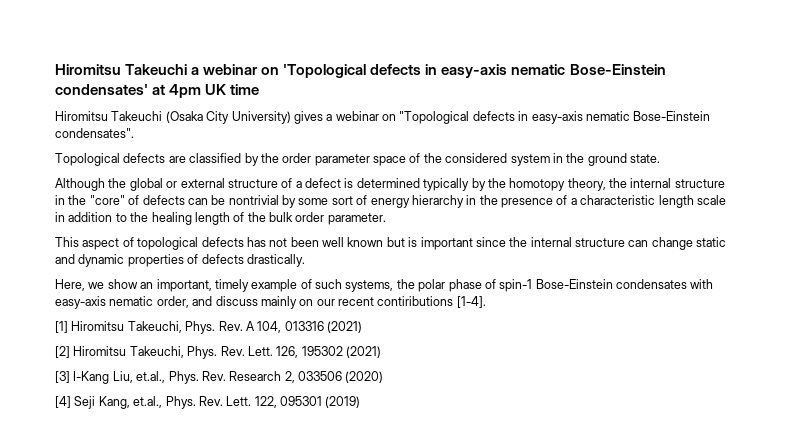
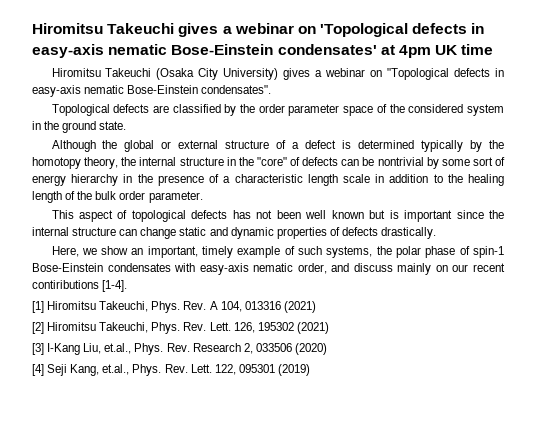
[55,64,188,75] Hiromitsu Takeuchi -> [32,23,219,37] Hiromitsu Takeuchi gives

